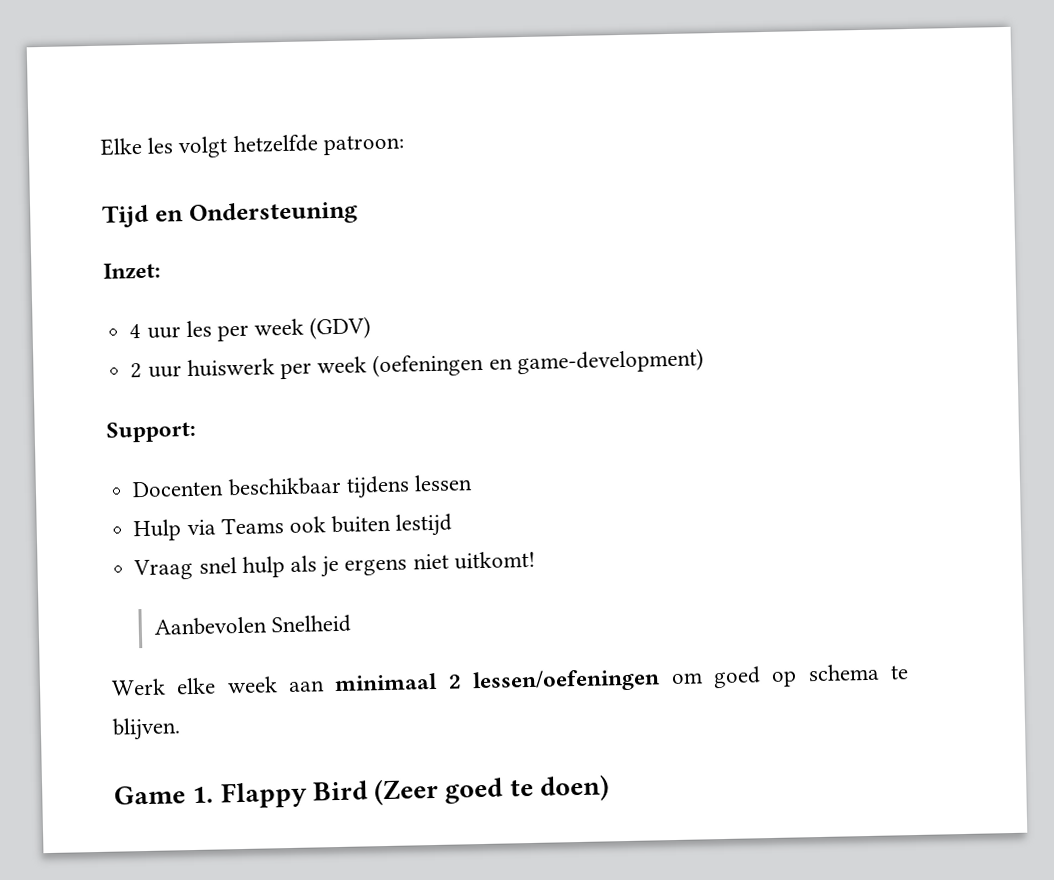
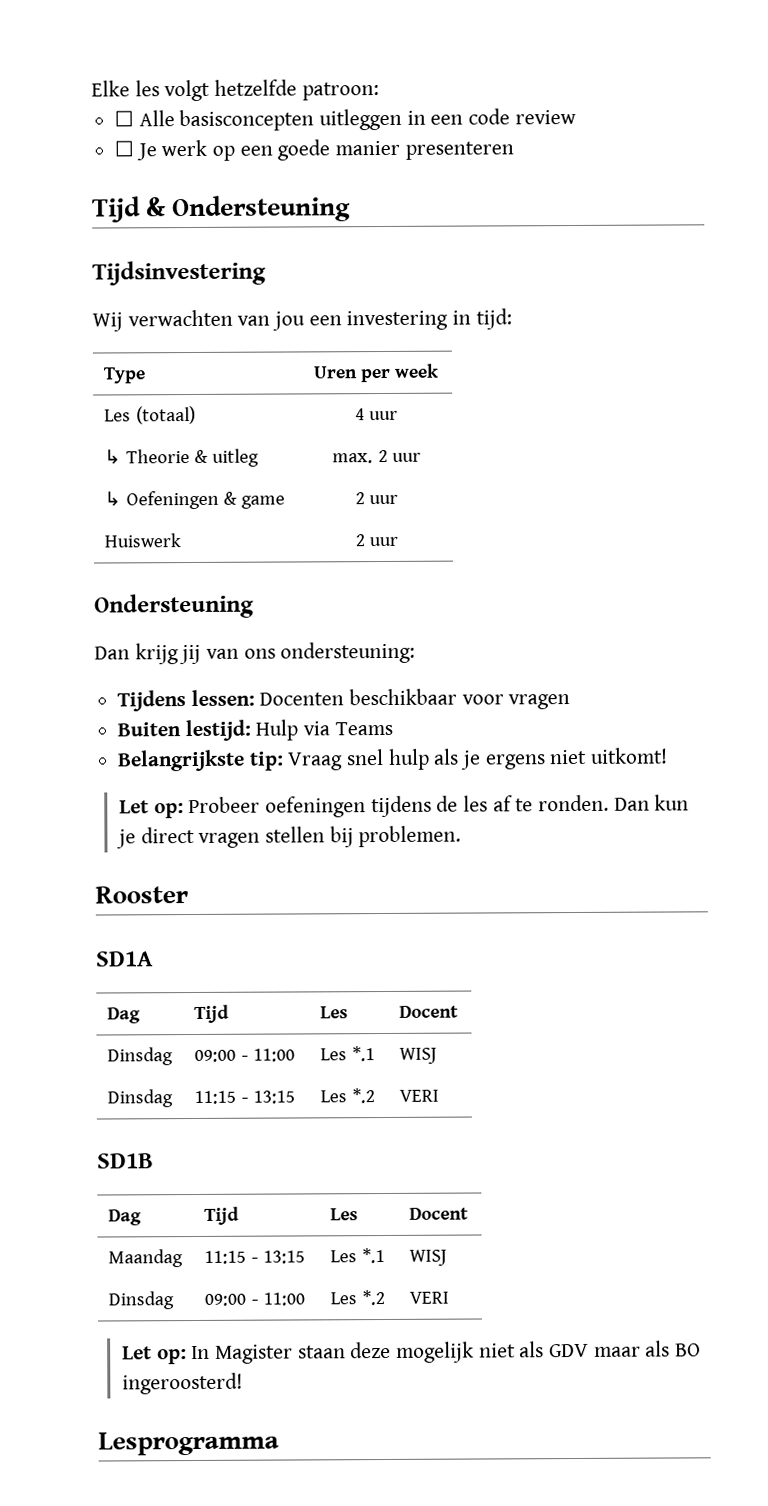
[102,200,358,228] [103,262,161,280] [129,316,372,342] [130,348,704,380] [106,420,196,443] [132,474,473,499] // Tijd en Ondersteuning // Inzet: // 4 uur les per week (GDV) // 2 uur huiswerk per week (oefeningen en game-development) // Support: // Docenten beschikbaar tijdens lessen // -> [114,108,576,132] [114,139,514,161] [92,195,352,223] [92,260,266,286] [92,308,512,332] [103,367,147,384] [312,363,440,383] [104,405,196,425] [354,408,399,421] [104,448,259,467] [332,449,421,464] [104,490,285,510] [354,492,399,505] [104,533,182,548] [354,534,399,547] [94,593,254,619] [94,641,416,665] [117,688,571,712] [117,719,251,742] // ☐ Alle basisconcepten uitleggen in een code review // ☐ Je werk op een goede manier presenteren // Tijd & Ondersteuning // Tijdsinvestering // Wij verwachten van jou een investering in tijd: // Type | Uren per week // Les (totaal) | 4 uur // ↳ Theorie & uitleg | max. 2 uur // ↳ Oefeningen & game | 2 uur // Huiswerk | 2 uur // Ondersteuning // Dan krijg jij van ons ondersteuning: // Tijdens lessen: Docenten beschikbaar voor vragen // Buiten lestijd:
[288,513,453,537] ook buiten lestijd // -> [117,749,284,772] // Belangrijkste tip:
[153,614,352,636] [111,663,910,696] [112,717,181,741] [114,774,611,809] Aanbevolen Snelheid // Werk elke week aan minimaal 2 lessen/oefeningen om goed op schema te blijven. // Game 1. Flappy Bird (Zeer goed te doen) -> [118,794,690,819] [115,825,462,849] [95,886,189,904] [96,951,154,967] [107,1007,142,1024] [194,1004,230,1023] [320,1006,349,1019] [399,1005,460,1018] [107,1047,174,1066] [194,1048,295,1062] [320,1046,375,1062] [399,1047,438,1064] [107,1089,174,1108] [194,1090,295,1104] [320,1088,375,1104] [399,1089,440,1102] [97,1153,154,1169] [108,1209,143,1226] [204,1206,240,1225] [330,1208,359,1221] [409,1207,470,1220] [108,1249,184,1268] [204,1250,305,1264] [330,1248,385,1264] [409,1249,448,1266] [108,1291,175,1310] [204,1292,305,1306] [330,1290,385,1306] [409,1291,450,1304] [121,1340,701,1365] [121,1372,243,1395] [98,1431,279,1456] Let op: Probeer oefeningen tijdens de les af te ronden. Dan kun je direct vragen stellen bij problemen. // Rooster // SD1A // Dag | Tijd | Les | Docent // Dinsdag | 09:00 - 11:00 | Les *.1 | WISJ // Dinsdag | 11:15 - 13:15 | Les *.2 | VERI // SD1B // Dag | Tijd | Les | Docent // Maandag | 11:15 - 13:15 | Les *.1 | WISJ // Dinsdag | 09:00 - 11:00 | Les *.2 | VERI // Let op: In Magister staan deze mogelijk niet als GDV maar als BO ingeroosterd! // Lesprogramma

